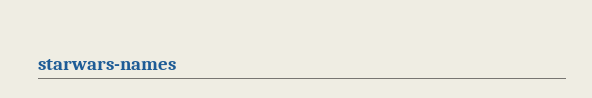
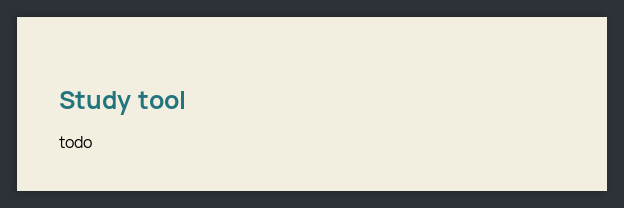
[38,59,176,70] starwars-names -> [59,91,186,115] [59,136,92,148] Study tool // todo

